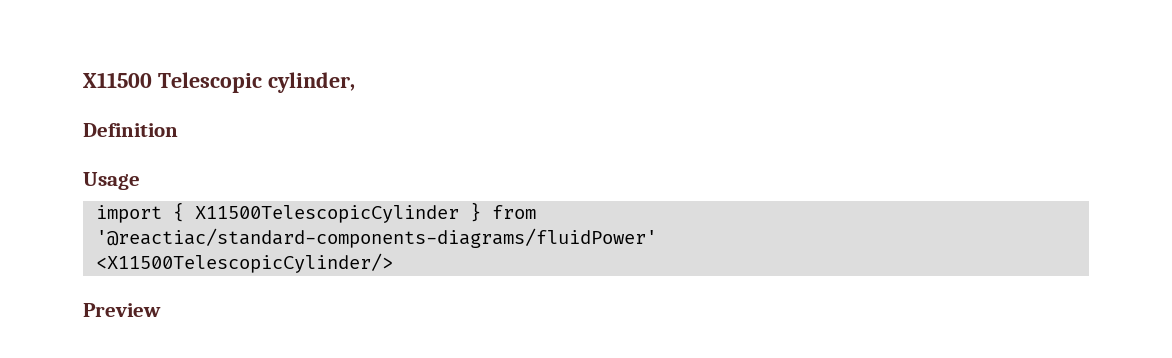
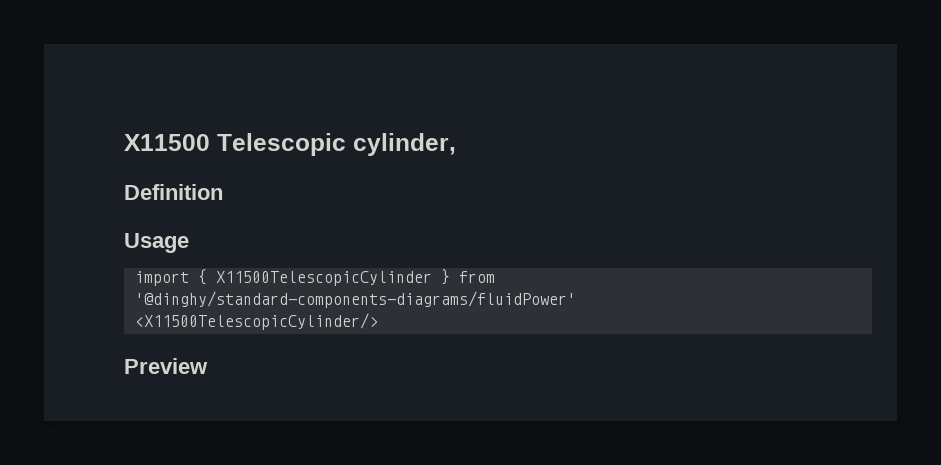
[95,228,657,248] '@reactiac/standard-components-diagrams/fluidPower' -> [134,291,576,308] '@dinghy/standard-components-diagrams/fluidPower'

